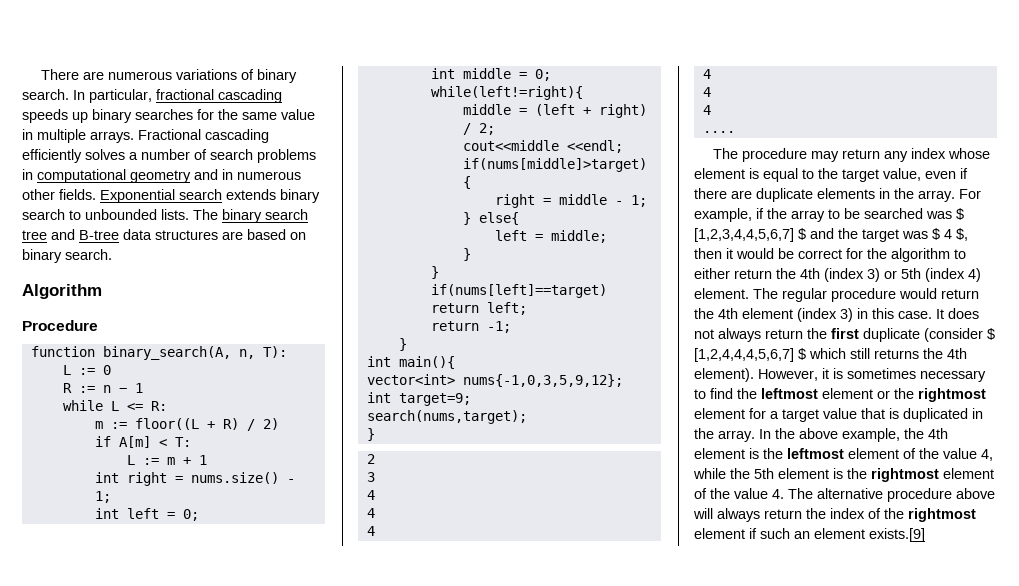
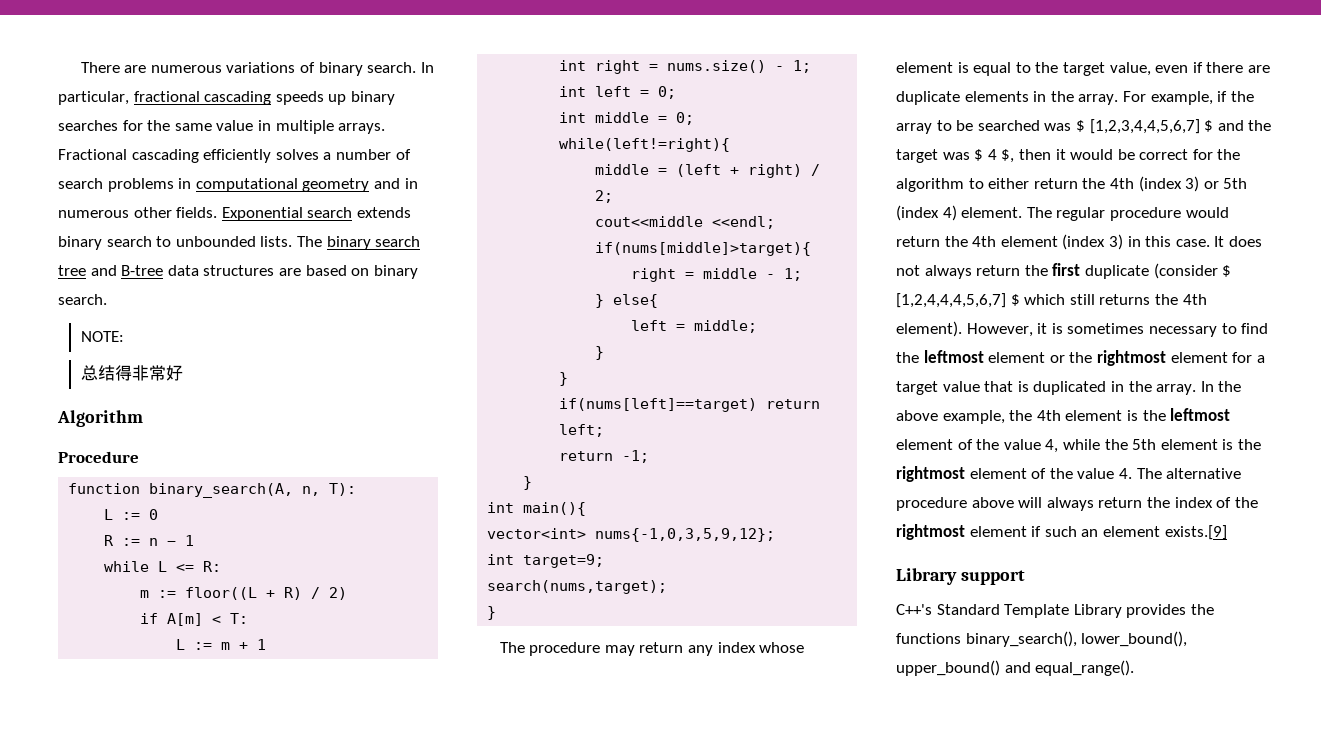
(112, 254) none -> [80,331,124,342] [80,365,183,381] // NOTE: // 总结得非常好
[366,454,375,464] [366,472,375,482] [366,490,375,500] [366,508,375,518] [366,526,375,536] [702,69,711,79] [702,87,711,97] [702,105,711,115] [702,131,735,133] // 2 // 3 // 4 // 4 // 4 // 4 // 4 // 4 // .... -> (497, 613) none
(925, 535) none -> [896,568,1025,585] [896,604,1214,618] [896,631,1188,647] [896,660,1135,676] // Library support // C++'s Standard Template Library provides the functions binary_search(), lower_bound(), upper_bound() and equal_range().

